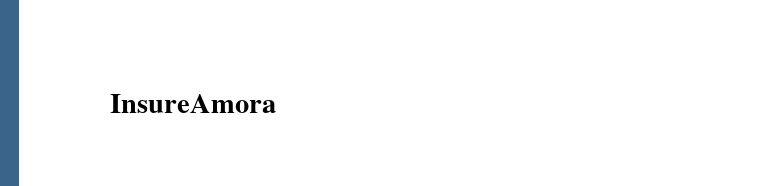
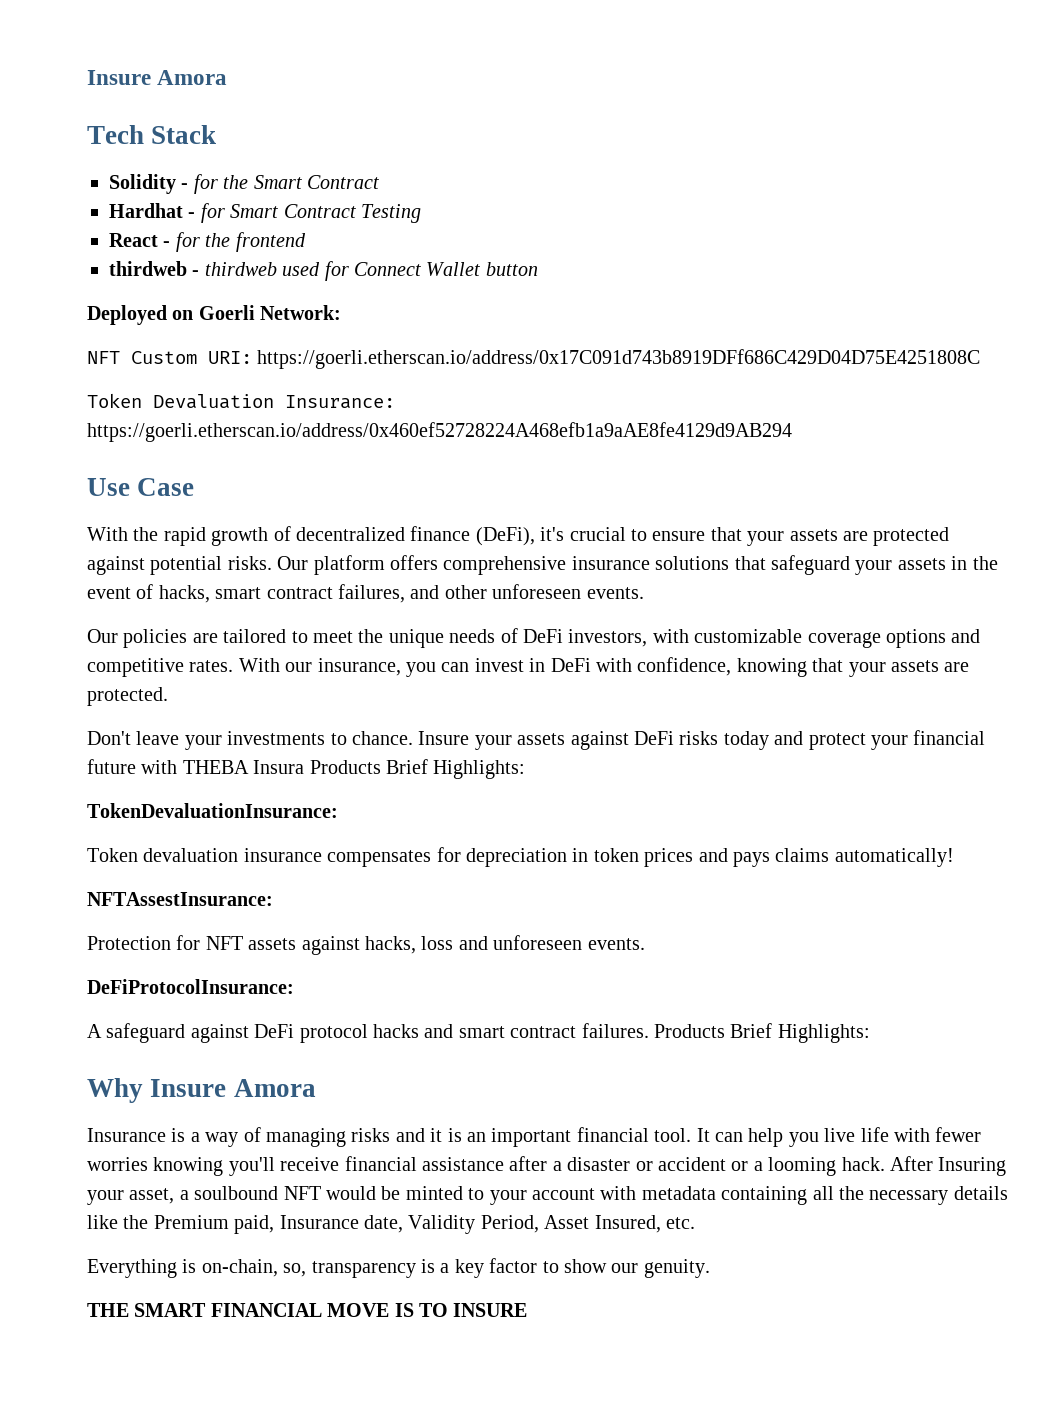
[110,94,276,113] InsureAmora -> [87,70,228,85] [87,125,217,144] [109,174,379,194] [109,203,421,223] [109,232,306,252] [109,261,538,281] [87,305,342,325] [87,349,981,369] [87,393,395,409] [87,422,792,442] [87,478,195,496] [87,526,950,546] [87,555,998,575] [87,584,644,603] [87,628,981,648] [87,657,970,677] [87,687,168,706] [87,730,986,750] [87,759,526,779] [87,803,338,818] [87,847,954,867] [87,892,273,906] [87,935,645,955] [87,979,294,994] [87,1023,870,1043] [87,1078,316,1103] [87,1127,982,1147] [87,1156,1007,1176] [87,1186,1008,1205] [87,1215,695,1234] [87,1258,710,1278] [87,1303,528,1317] Insure Amora // Tech Stack // Solidity - for the Smart Contract // Hardhat - for Smart Contract Testing // React - for the frontend // thirdweb - thirdweb used for Connect Wallet button // Deployed on Goerli Network: // NFT Custom URI: https://goerli.etherscan.io/address/0x17C091d743b8919DFf686C429D04D75E4251808C // Token Devaluation Insurance: https://goerli.etherscan.io/address/0x460ef52728224A468efb1a9aAE8fe4129d9AB294 // Use Case // With the rapid growth of decentralized finance (DeFi), it's crucial to ensure that your assets are protected against potential risks. Our platform offers comprehensive insurance solutions that safeguard your assets in the event of hacks, smart contract failures, and other unforeseen events. // Our policies are tailored to meet the unique needs of DeFi investors, with customizable coverage options and competitive rates. With our insurance, you can invest in DeFi with confidence, knowing that your assets are protected. // Don't leave your investments to chance. Insure your assets against DeFi risks today and protect your financial future with THEBA Insura Products Brief Highlights: // TokenDevaluationInsurance: // Token devaluation insurance compensates for depreciation in token prices and pays claims automatically! // NFTAssestInsurance: // Protection for NFT assets against hacks, loss and unforeseen events. // DeFiProtocolInsurance: // A safeguard against DeFi protocol hacks and smart contract failures. Products Brief Highlights: // Why Insure Amora // Insurance is a way of managing risks and it is an important financial tool. It can help you live life with fewer worries knowing you'll receive financial assistance after a disaster or accident or a looming hack. After Insuring your asset, a soulbound NFT would be minted to your account with metadata containing all the necessary details like the Premium paid, Insurance date, Validity Period, Asset Insured, etc. // Everything is on-chain, so, transparency is a key factor to show our genuity. // THE SMART FINANCIAL MOVE IS TO INSURE

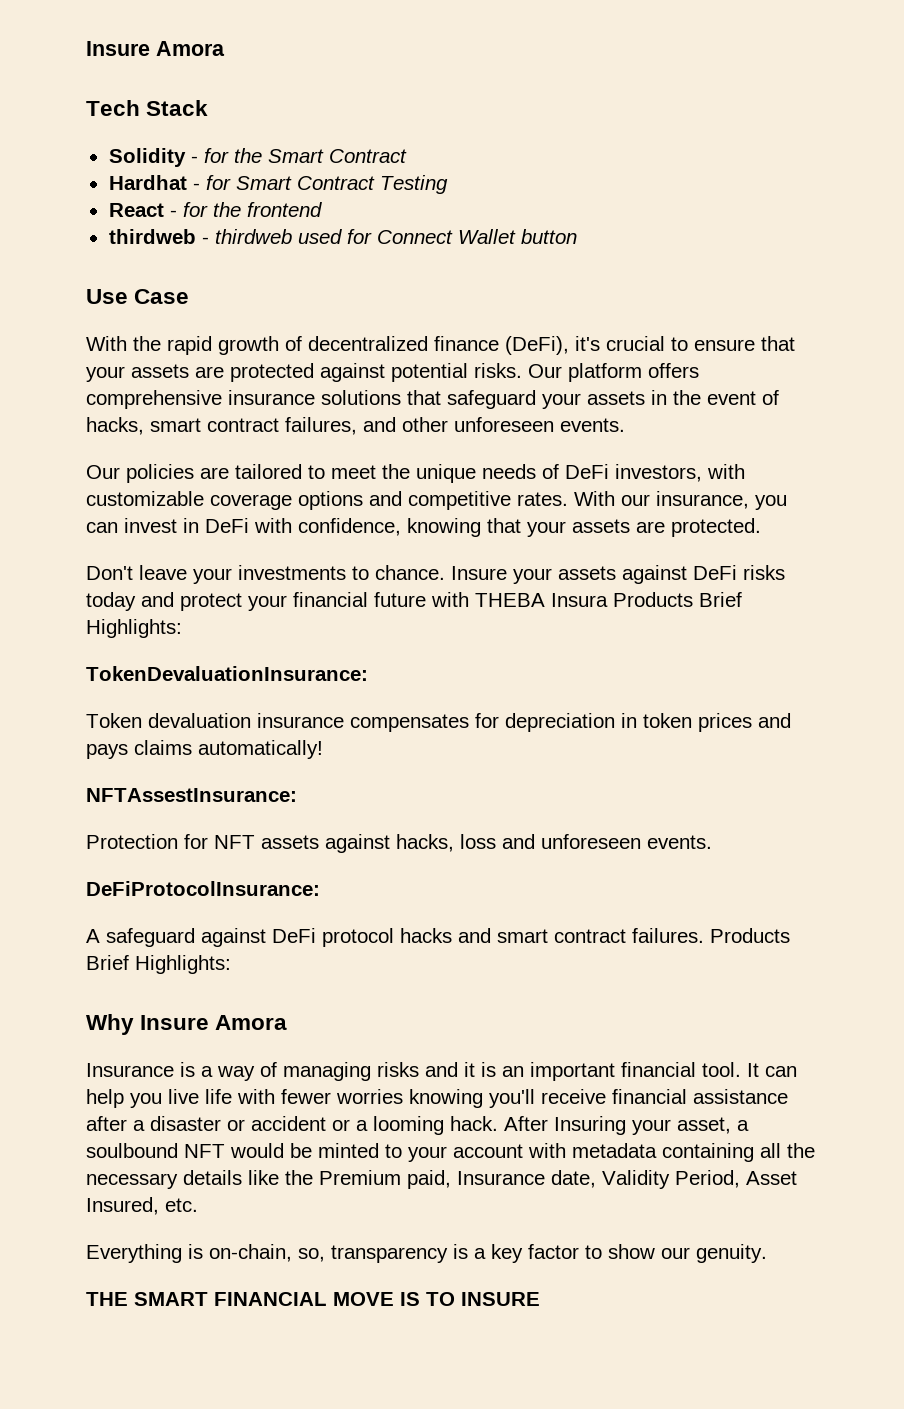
[87,305,342,325] [87,349,981,369] [87,393,395,409] [87,422,792,442] // Deployed on Goerli Network: // NFT Custom URI: https://goerli.etherscan.io/address/0x17C091d743b8919DFf686C429D04D75E4251808C // Token Devaluation Insurance: https://goerli.etherscan.io/address/0x460ef52728224A468efb1a9aAE8fe4129d9AB294 -> (577, 236) none

